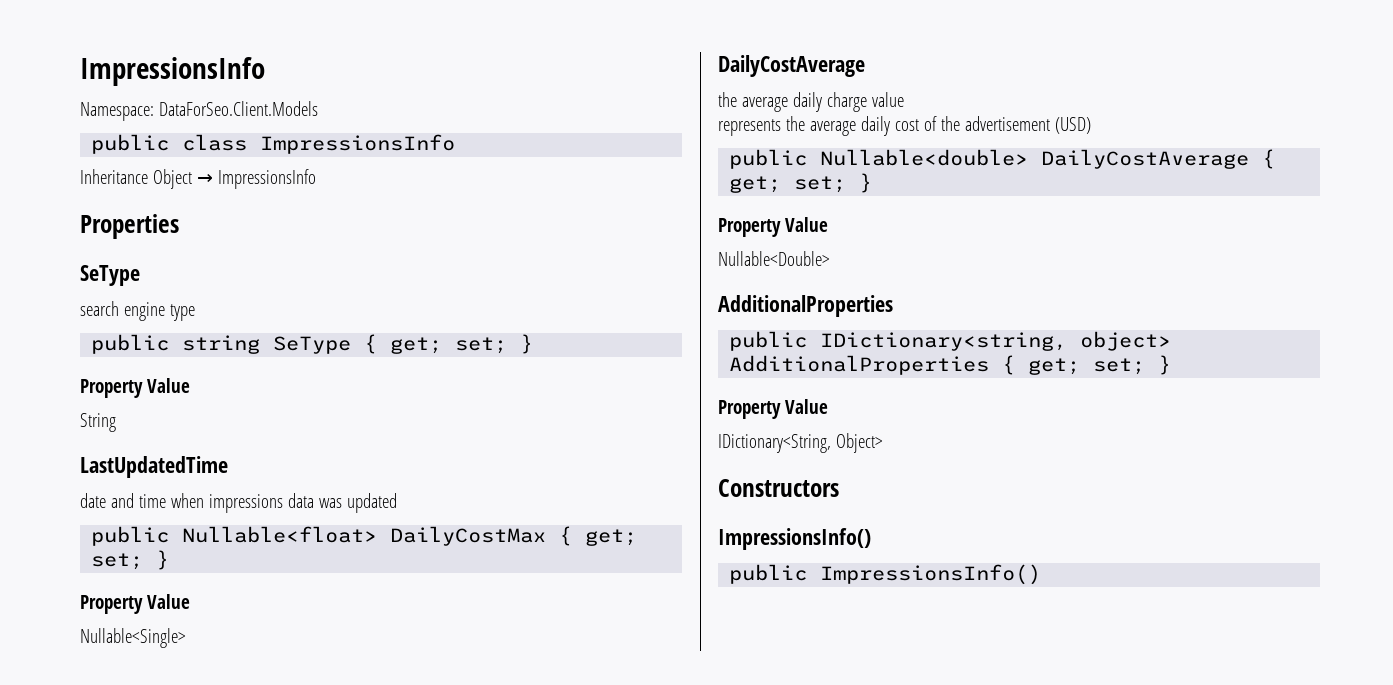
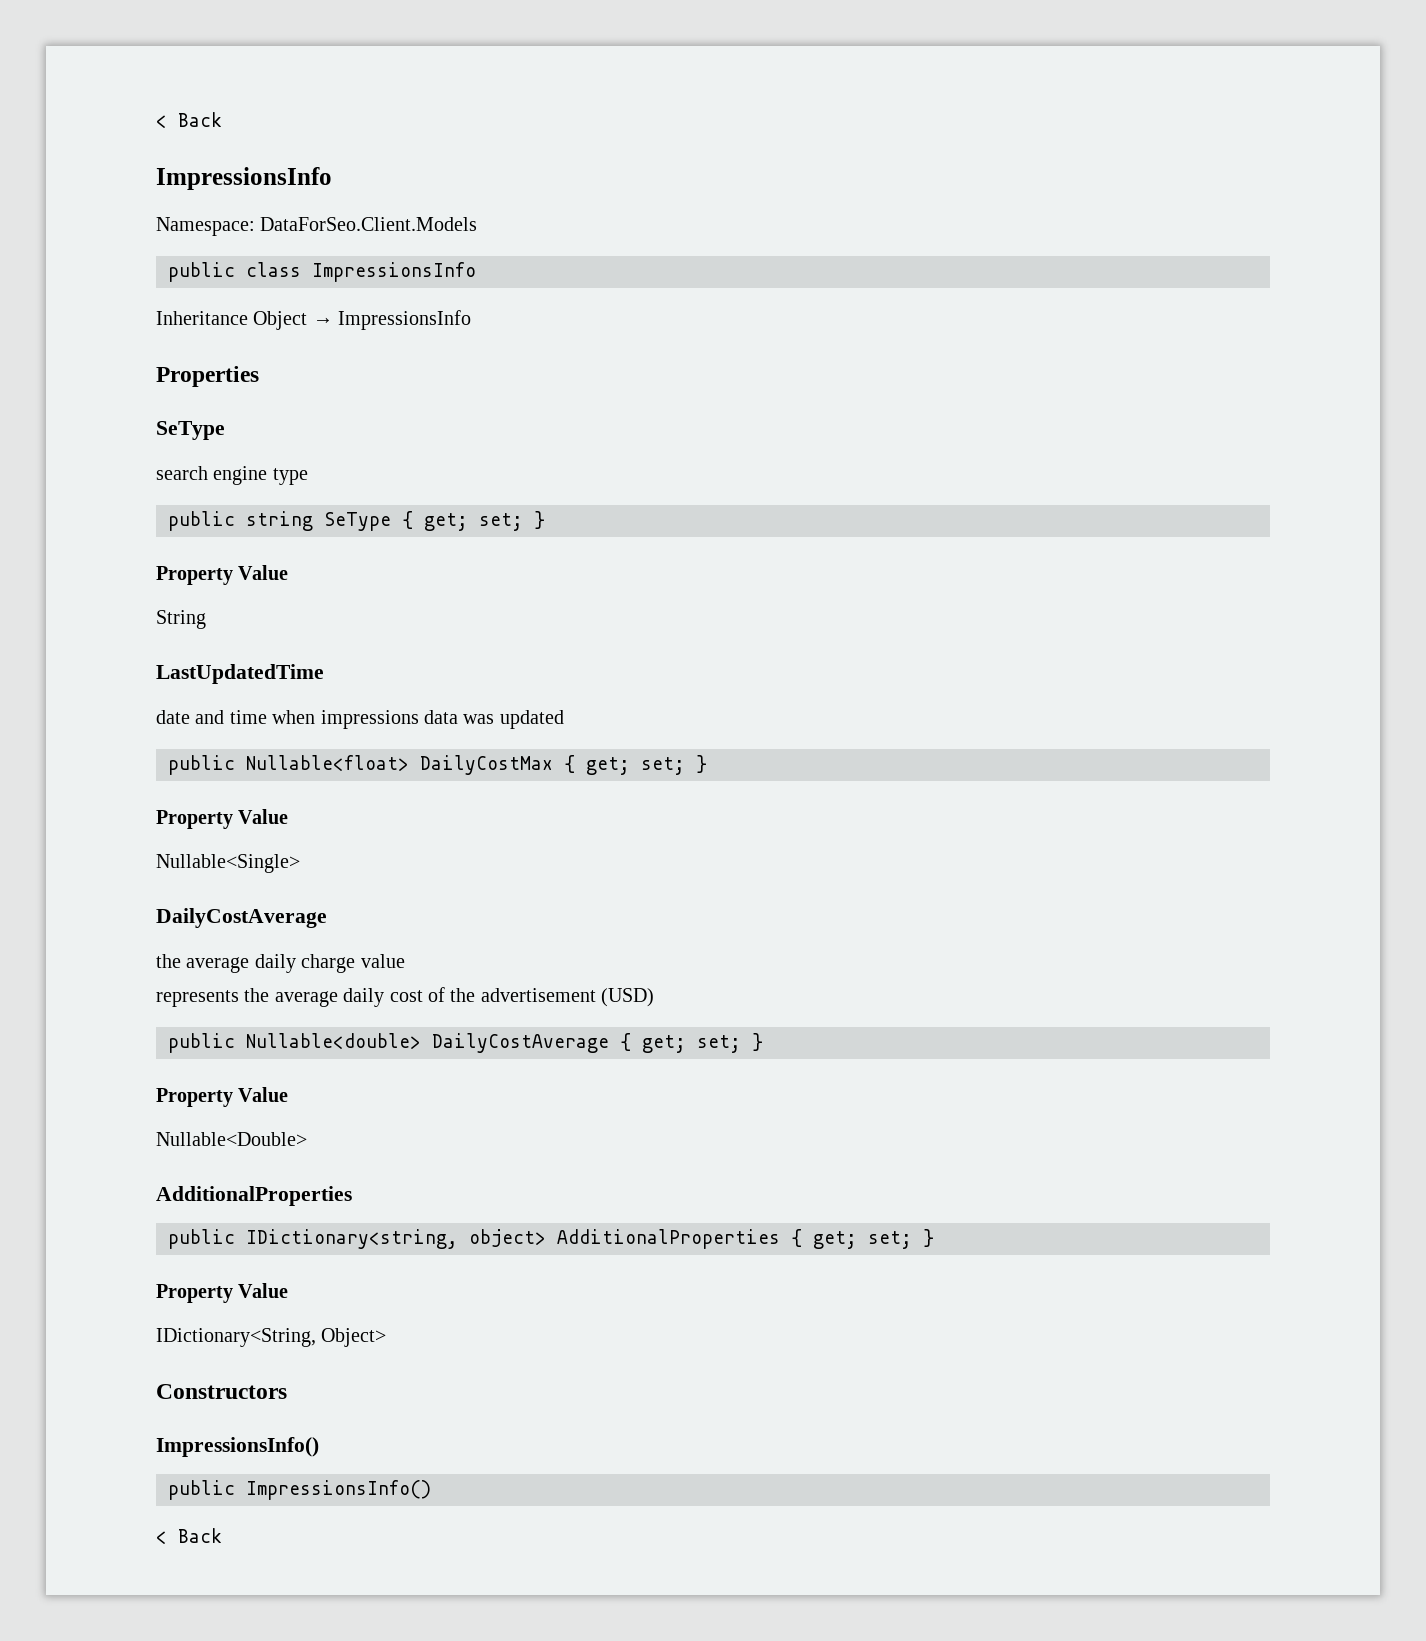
(80, 71) none -> [156,112,222,128] < Back //
(1042, 574) none -> [156,1528,222,1544] // < Back

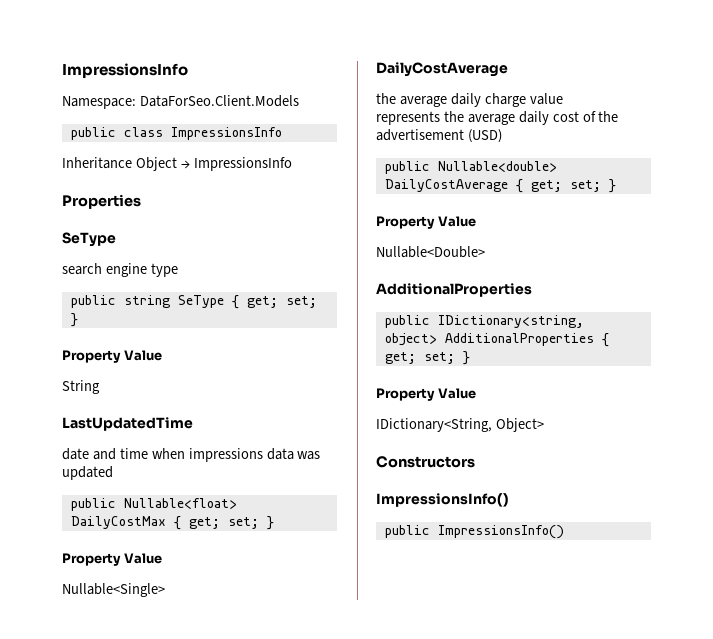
[156,112,222,128] < Back // -> (62, 70) none
[156,1528,222,1544] // < Back -> (564, 532) none

